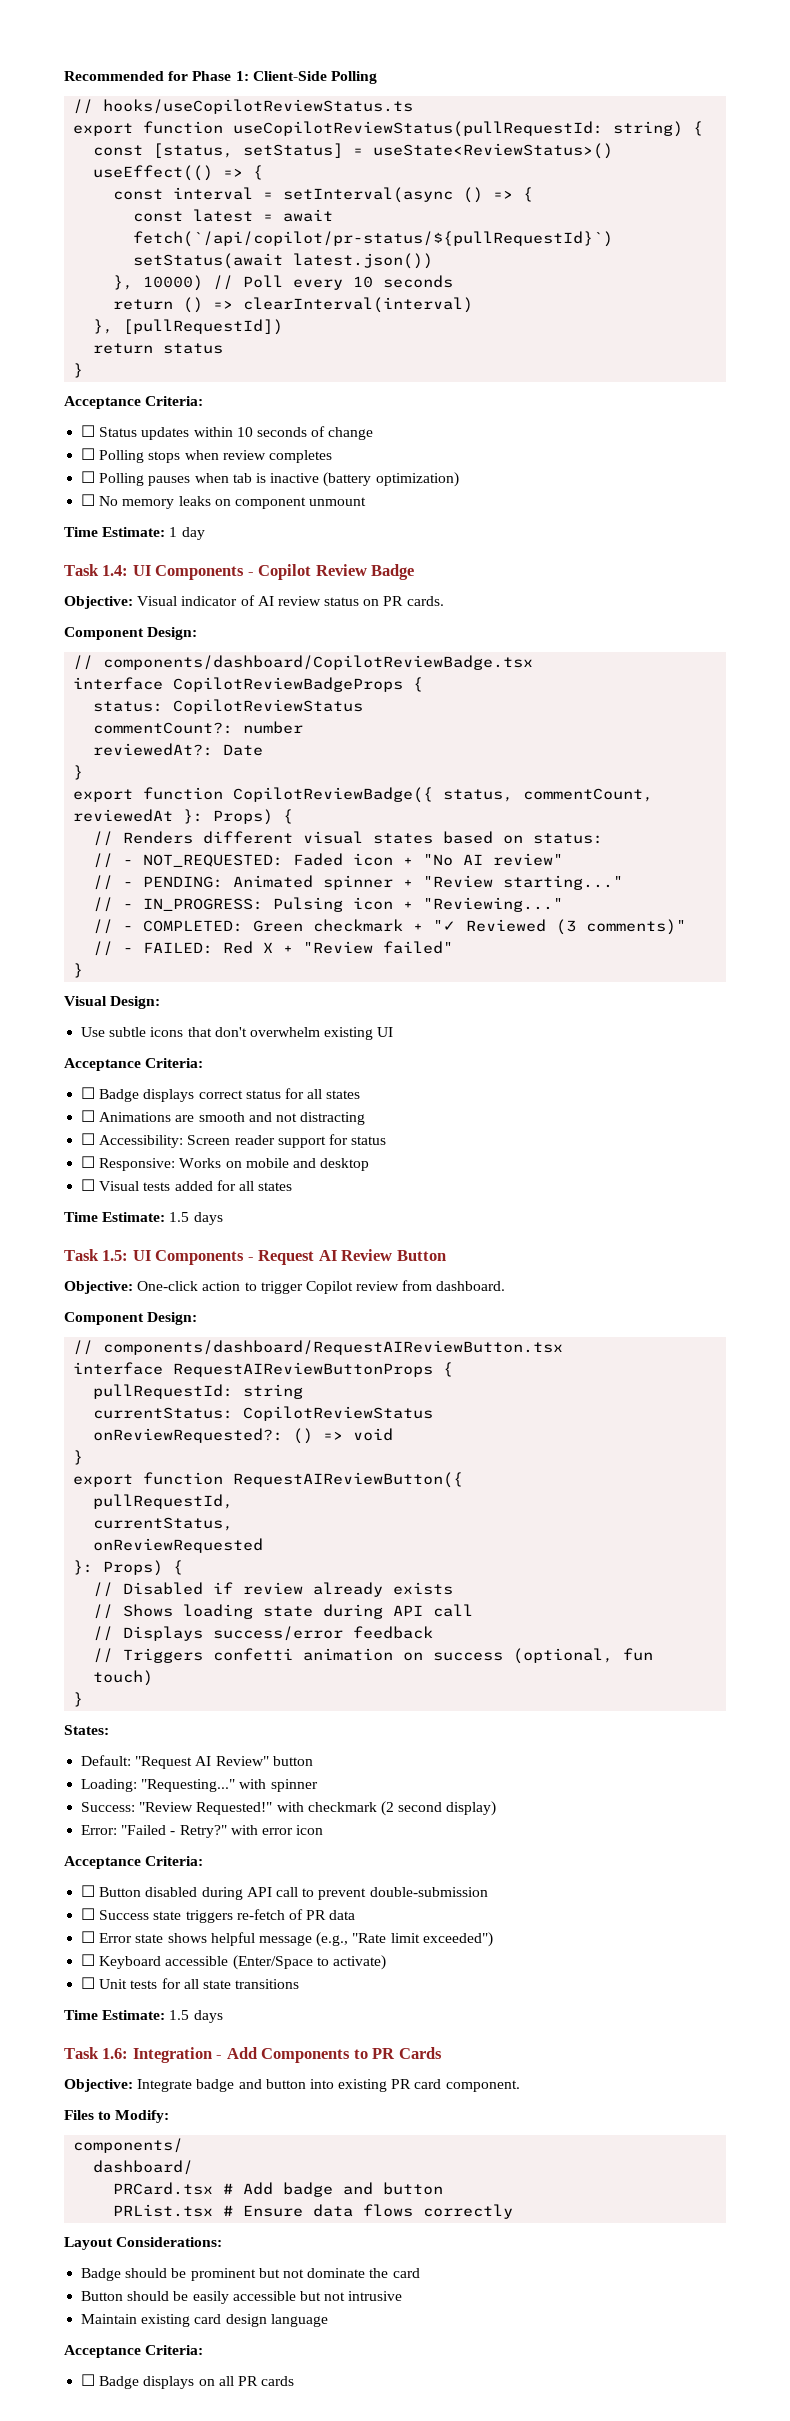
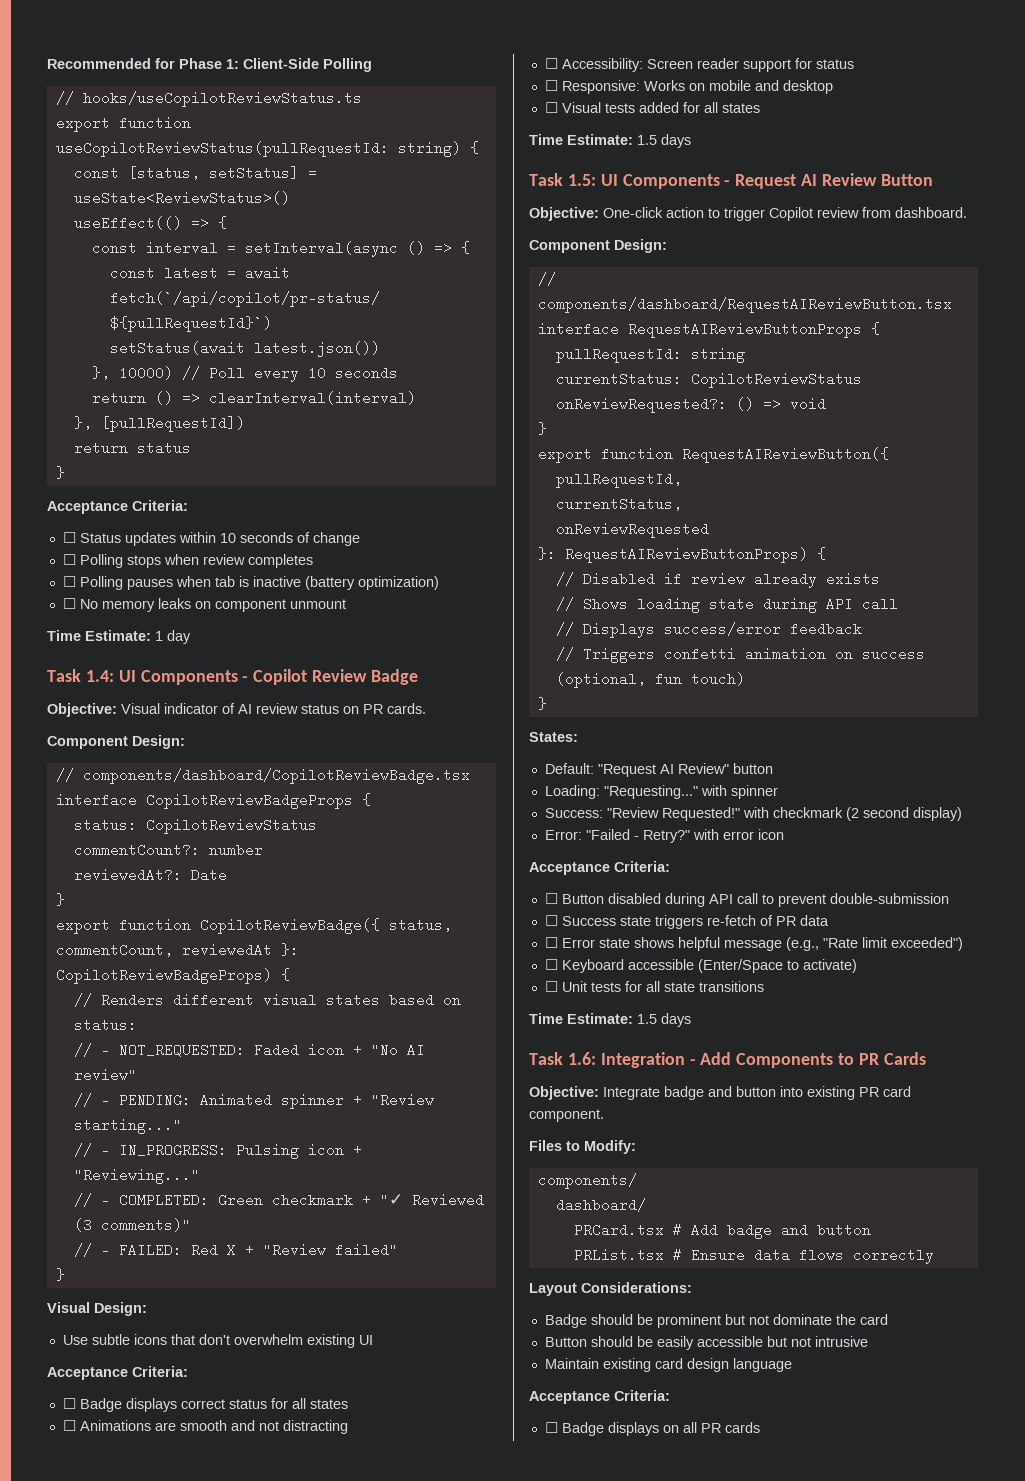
[213,809,274,825] Props) -> [55,968,272,984] CopilotReviewBadgeProps)
[103,1560,164,1576] Props) -> [564,547,808,563] RequestAIReviewButtonProps)

